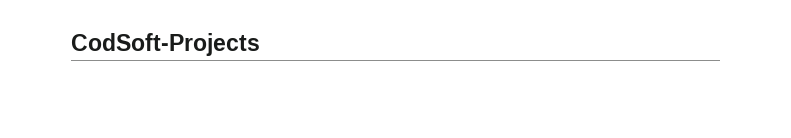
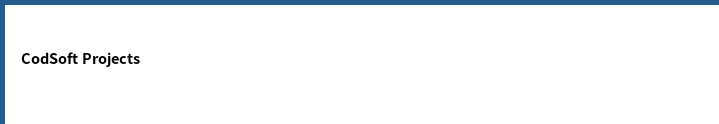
[71,33,260,56] CodSoft-Projects -> [21,52,140,67] CodSoft Projects

